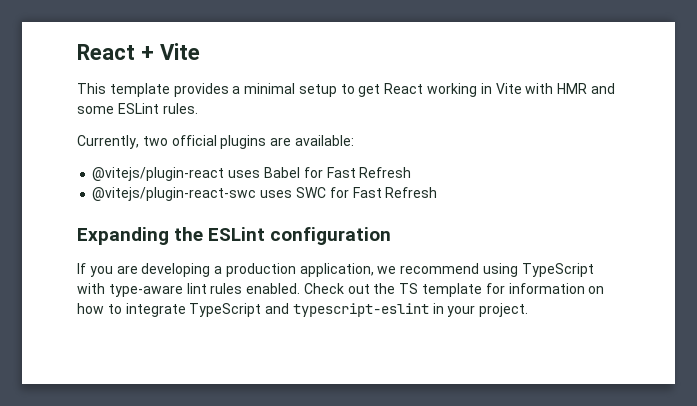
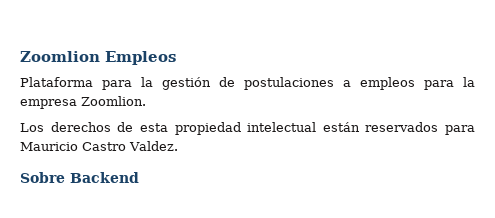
[77,43,200,60] [77,83,615,97] [77,103,198,114] [77,135,354,149] [92,167,412,181] [92,187,438,201] [77,227,392,245] [77,263,594,277] [77,283,605,297] [77,303,529,317] React + Vite // This template provides a minimal setup to get React working in Vite with HMR and some ESLint rules. // Currently, two official plugins are available: // @vitejs/plugin-react uses Babel for Fast Refresh // @vitejs/plugin-react-swc uses SWC for Fast Refresh // Expanding the ESLint configuration // If you are developing a production application, we recommend using TypeScript with type-aware lint rules enabled. Check out the TS template for information on how to integrate TypeScript and typescript-eslint in your project. -> [20,51,176,65] [20,77,475,90] [20,96,146,109] [20,122,475,135] [20,141,178,151] [20,172,139,183] Zoomlion Empleos // Plataforma para la gestión de postulaciones a empleos para la empresa Zoomlion. // Los derechos de esta propiedad intelectual están reservados para Mauricio Castro Valdez. // Sobre Backend

